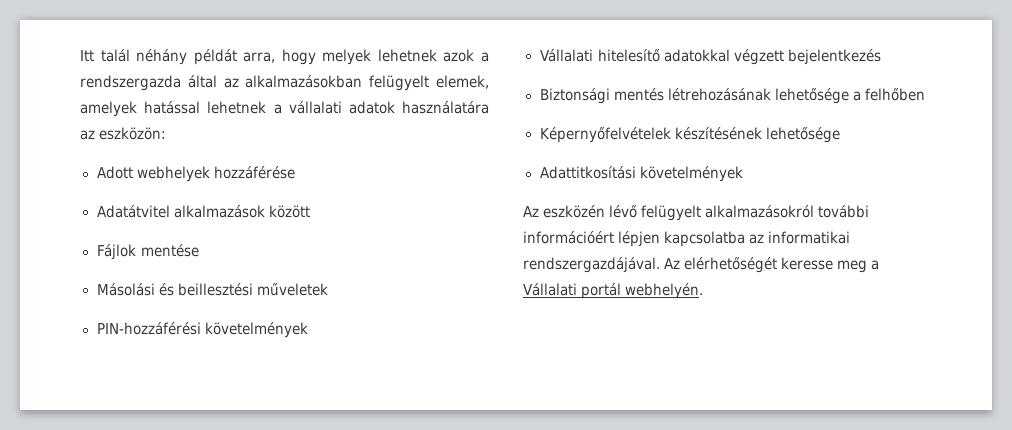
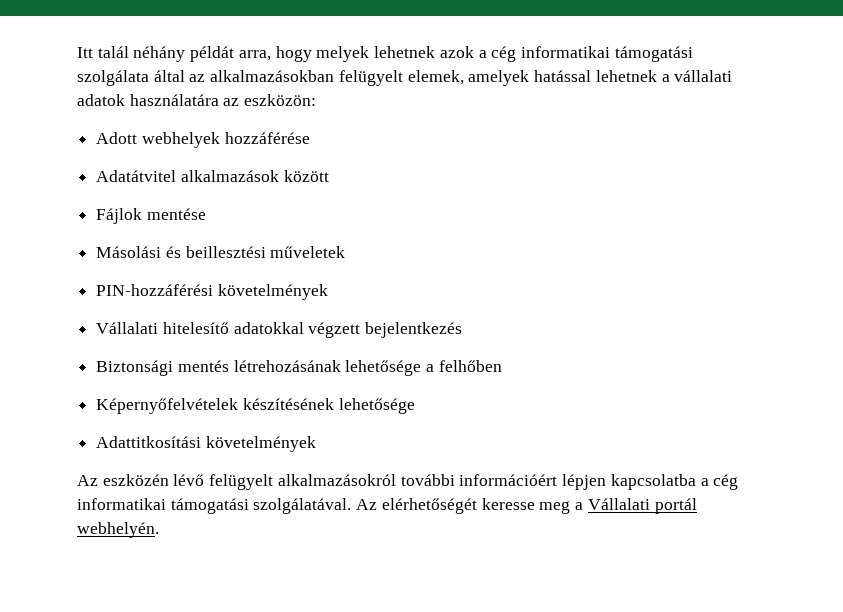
[80,75,181,91] rendszergazda -> [491,46,693,62] [77,70,149,86] cég informatikai támogatási szolgálata
[749,231,851,244] [523,257,660,273] az informatikai rendszergazdájával. -> [700,474,739,490] [77,498,352,514] a cég informatikai támogatási szolgálatával.

